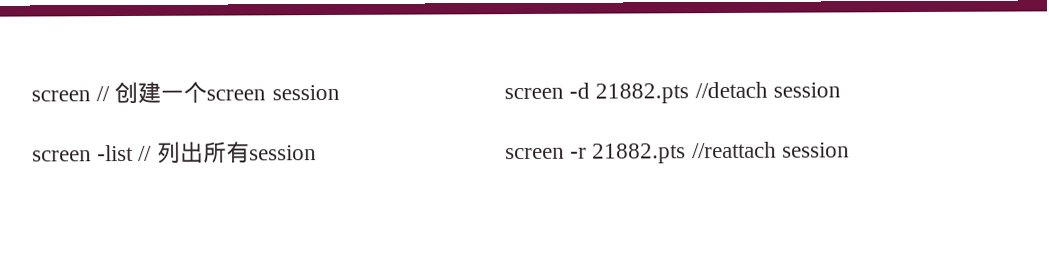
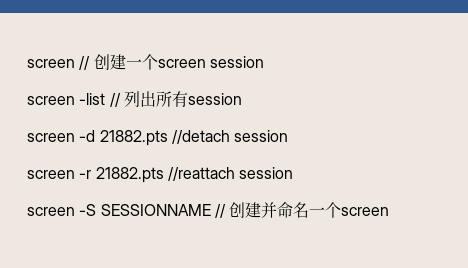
(850, 150) none -> [27,202,390,218] // screen -S SESSIONNAME // 创建并命名一个screen

